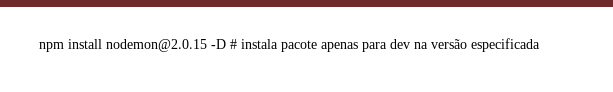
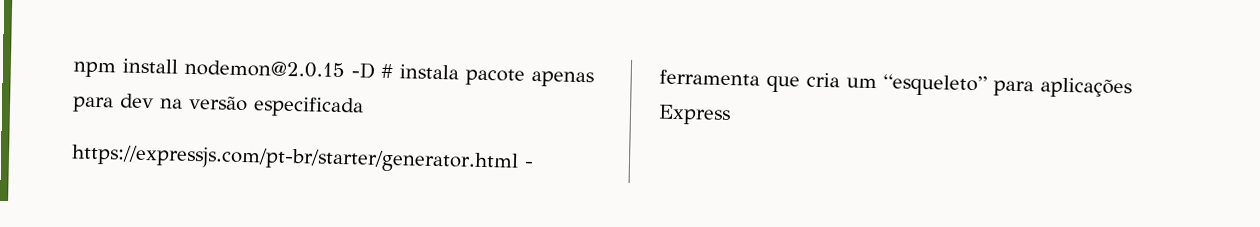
(540, 45) none -> [71,144,533,174] [659,69,1132,99] [658,104,731,126] // https://expressjs.com/pt-br/starter/generator.html - ferramenta que cria um “esqueleto” para aplicações Express

